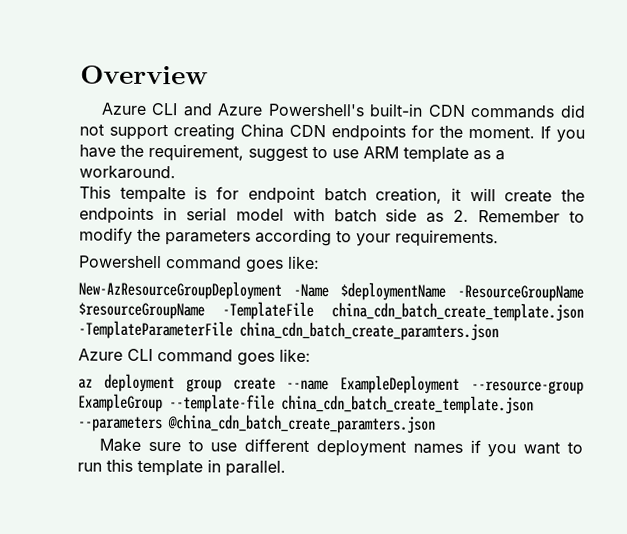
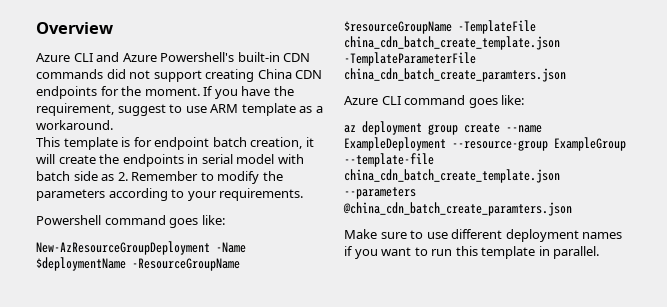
[119,186,186,204] tempalte -> [63,137,118,150] template

